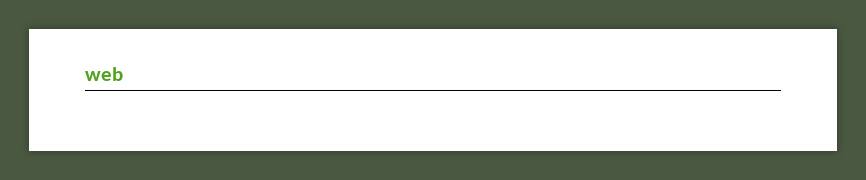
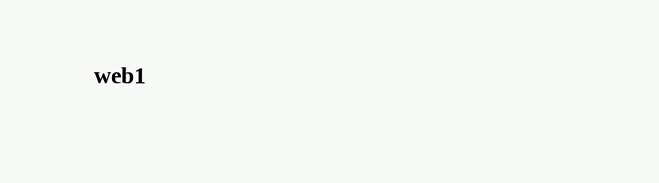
[85,67,123,81] web -> [94,67,147,84] web1

